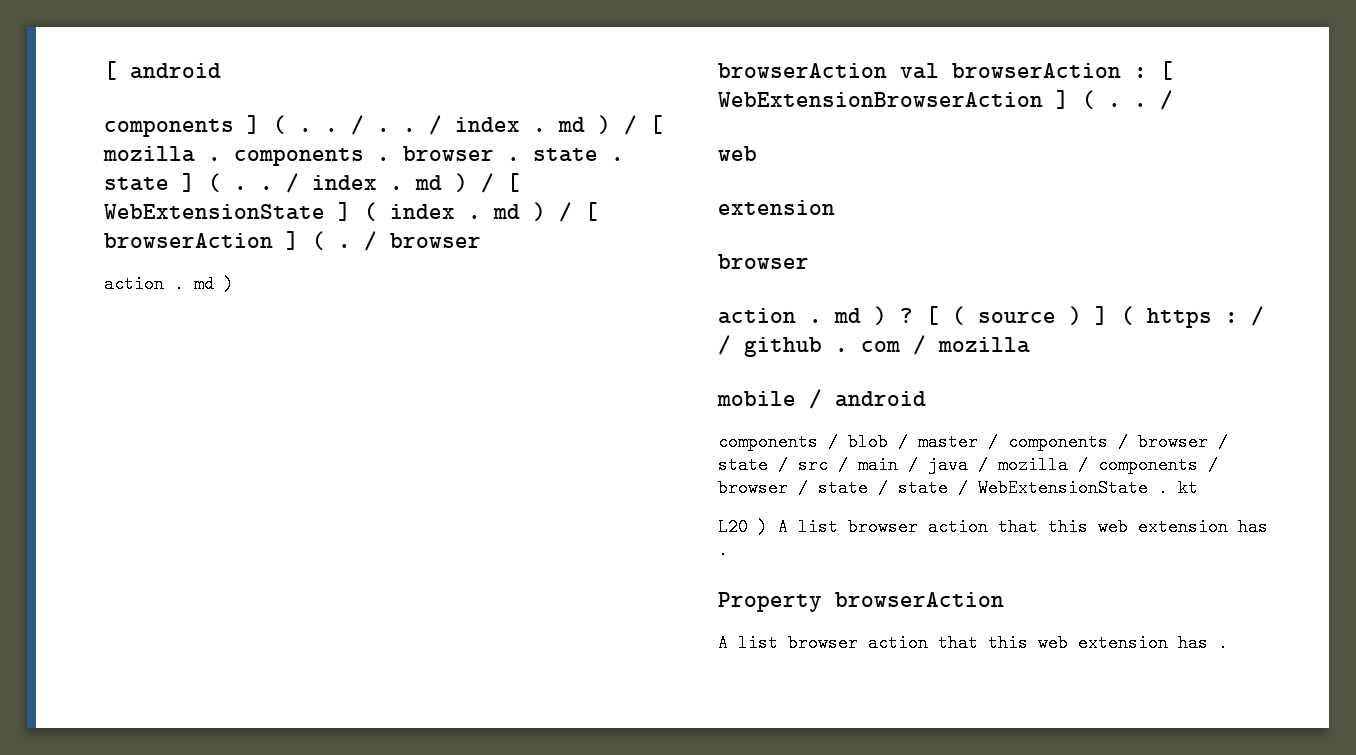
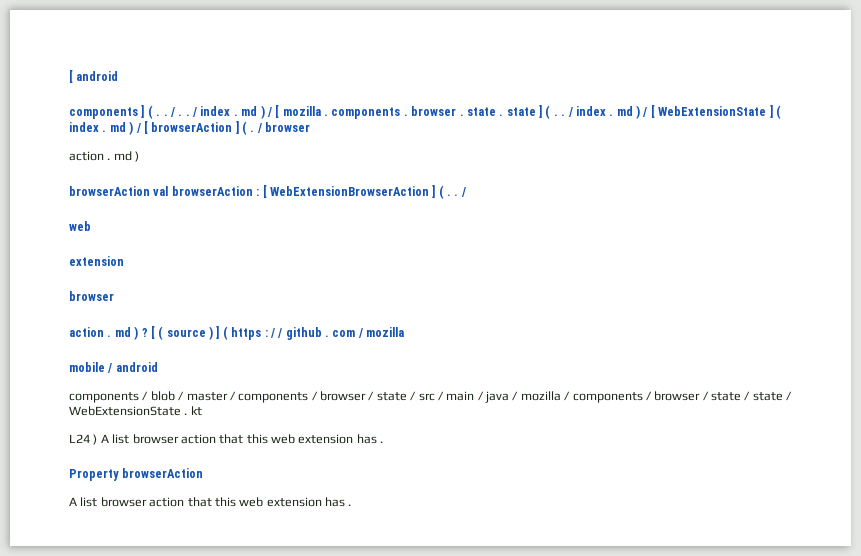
[718,518,748,536] L20 -> [69,434,90,443] L24

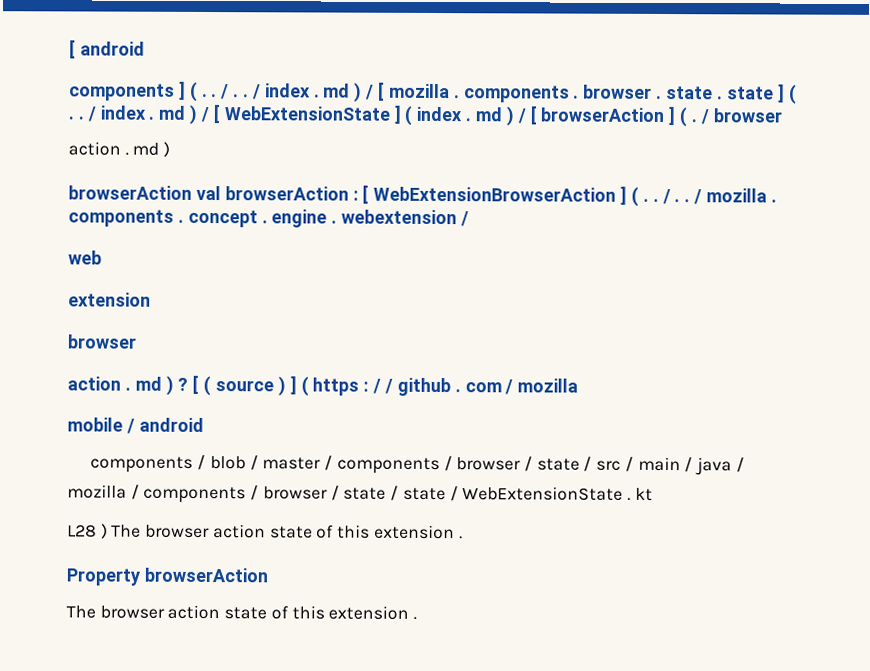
(466, 192) none -> [674,188,777,205] [68,209,470,228] . . / mozilla . components . concept . engine . webextension /
[69,434,384,445] [69,468,204,481] [69,497,345,507] L24 ) A list browser action that this web extension has . // Property browserAction // A list browser action that this web extension has -> [67,523,463,540] [66,567,268,586] [66,604,410,620] L28 ) The browser action state of this extension . // Property browserAction // The browser action state of this extension

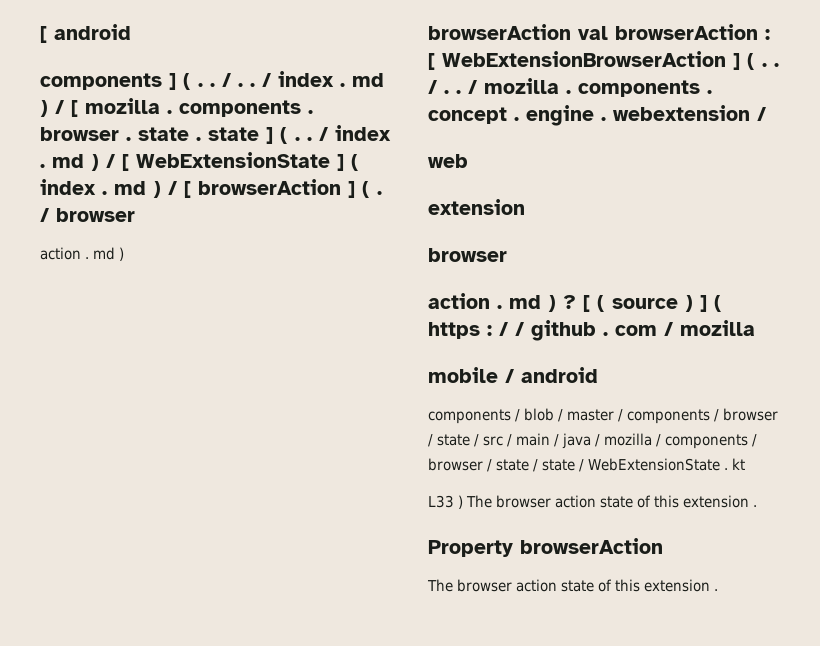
[67,524,97,538] L28 -> [428,495,454,508] L33

